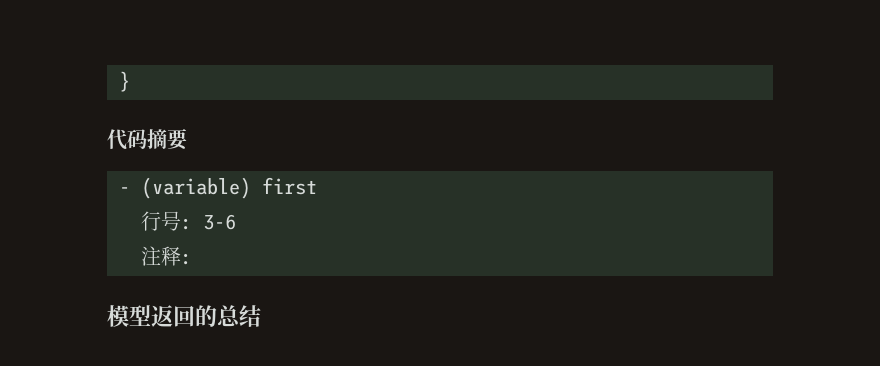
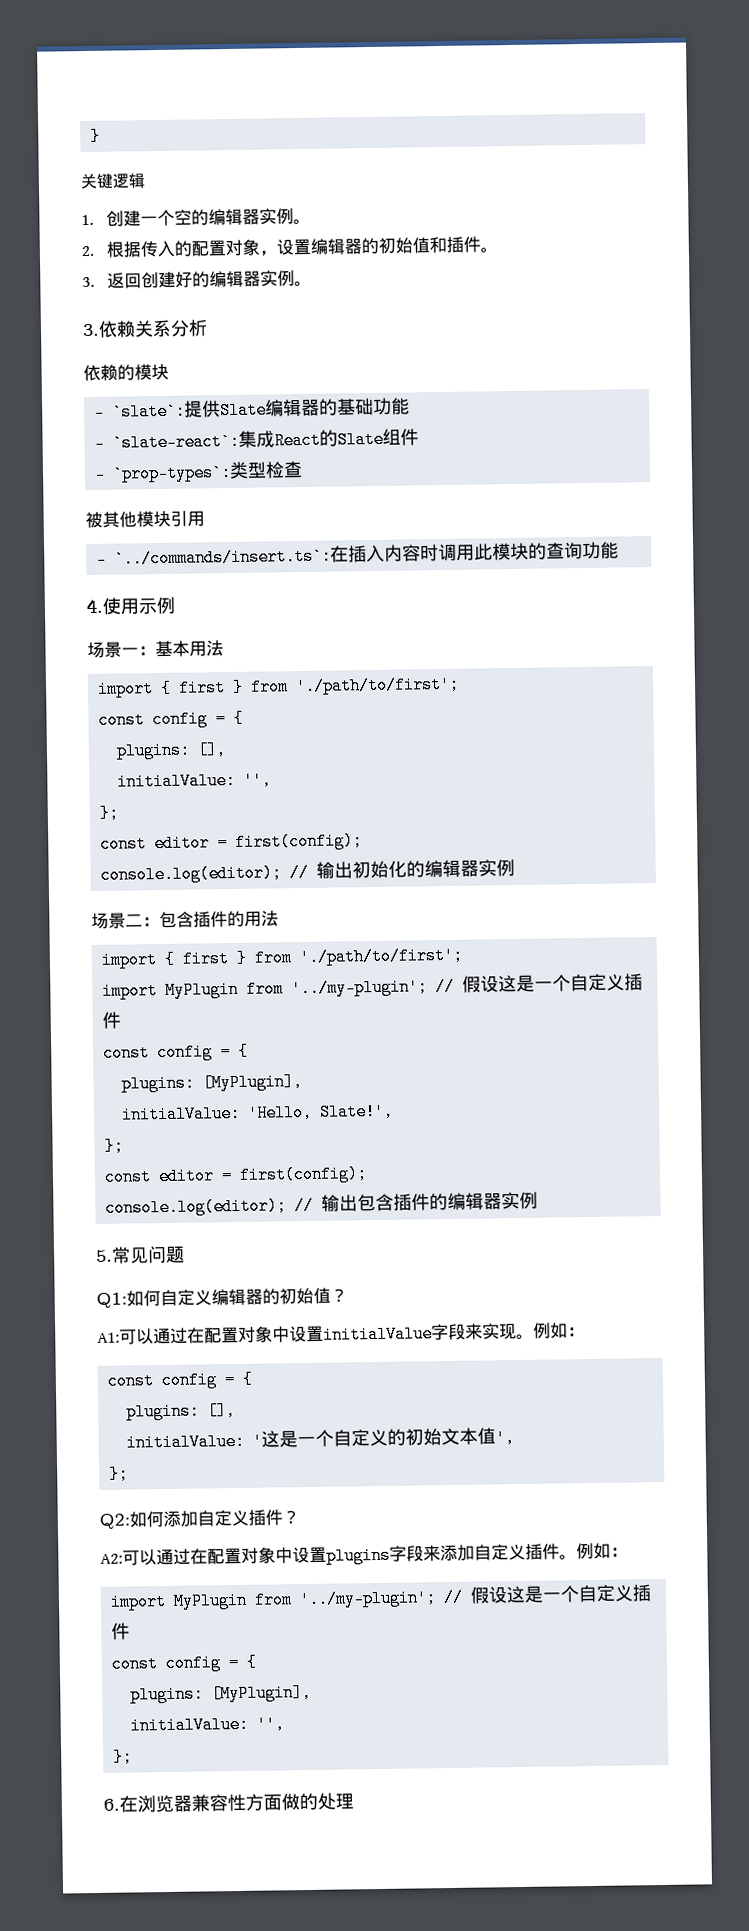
[107,129,188,150] [119,177,317,199] [141,211,236,231] [141,246,192,266] [107,305,261,327] 代码摘要 // - (variable) first // 行号: 3-6 // 注释: // 模型返回的总结 -> [80,173,145,190] [81,208,312,227] [81,236,499,258] [82,270,313,289] [82,319,208,338] [83,363,169,382] [94,397,411,421] [94,428,420,452] [94,460,304,483] [85,510,205,529] [96,541,620,568] [86,596,176,615] [87,640,224,659] [97,675,461,698] [98,709,245,729] [116,741,228,760] [117,771,273,791] [99,804,120,822] [100,832,364,853] [100,858,516,884] [91,910,279,929] [101,946,464,969] [102,973,644,1000] [102,1011,122,1029] [103,1042,250,1062] [121,1073,304,1093] [121,1102,395,1124] [104,1137,125,1155] [104,1165,369,1186] [105,1191,539,1217] [95,1245,185,1264] [96,1287,348,1308] [97,1322,585,1345] [107,1370,254,1390] [126,1401,237,1421] [126,1427,516,1452] [109,1465,130,1483] [99,1509,300,1529] [100,1542,628,1566] [110,1584,653,1611] [111,1622,131,1640] [111,1653,258,1673] [130,1683,313,1704] [130,1715,286,1735] [113,1748,134,1766] [103,1792,354,1813] 关键逻辑 // 1.创建一个空的编辑器实例。 // 2.根据传入的配置对象，设置编辑器的初始值和插件。 // 3.返回创建好的编辑器实例。 // 3.依赖关系分析 // 依赖的模块 // - `slate`:提供Slate编辑器的基础功能 // - `slate-react`:集成React的Slate组件 // - `prop-types`:类型检查 // 被其他模块引用 // - `../commands/insert.ts`:在插入内容时调用此模块的查询功能 // 4.使用示例 // 场景一：基本用法 // import { first } from './path/to/first'; // const config = { // plugins: [], // initialValue: '', // }; // const editor = first(config); // console.log(editor); // 输出初始化的编辑器实例 // 场景二：包含插件的用法 // import { first } from './path/to/first'; // import MyPlugin from '../my-plugin'; // 假设这是一个自定义插件 // const config = { // plugins: [MyPlugin], // initialValue: 'Hello, Slate!', // }; // const editor = first(config); // console.log(editor); // 输出包含插件的编辑器实例 // 5.常见问题 // Q1:如何自定义编辑器的初始值？ // A1:可以通过在配置对象中设置initialValue字段来实现。例如： // const config = { // plugins: [], // initialValue: '这是一个自定义的初始文本值', // }; // Q2:如何添加自定义插件？ // A2:可以通过在配置对象中设置plugins字段来添加自定义插件。例如： // import MyPlugin from '../my-plugin'; // 假设这是一个自定义插件 // const config = { // plugins: [MyPlugin], // initialValue: '', // }; // 6.在浏览器兼容性方面做的处理

